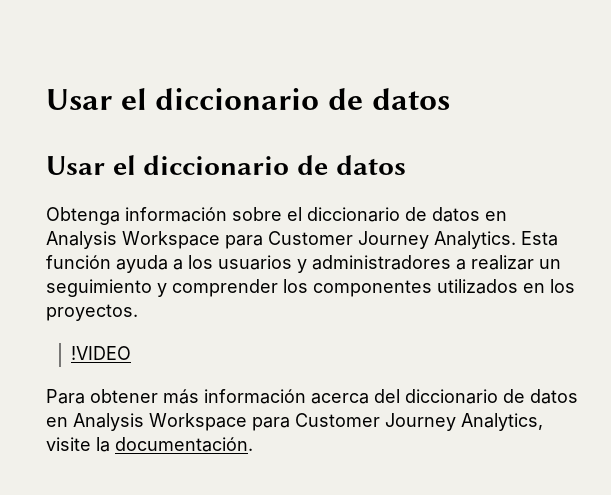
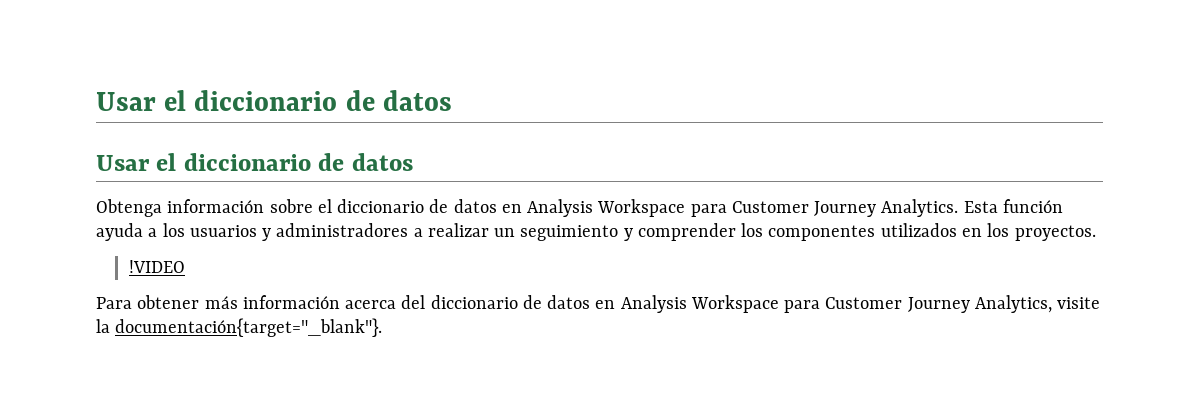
[115,437,253,452] documentación. -> [115,318,383,337] documentación{target="_blank"}.

